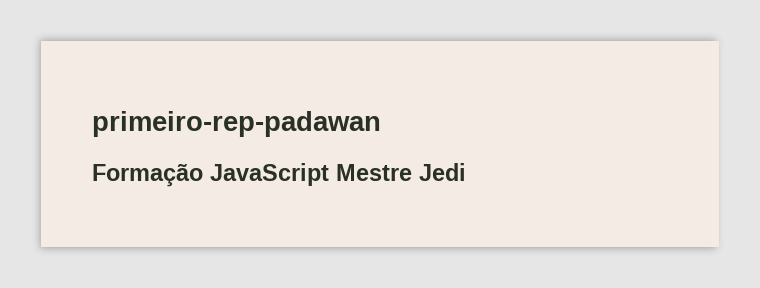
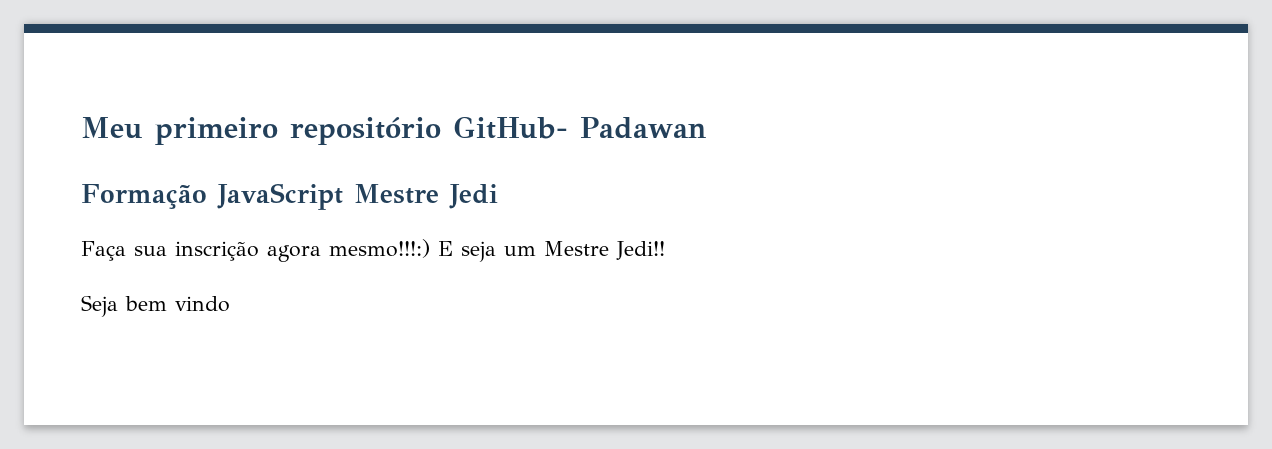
[92,111,381,137] primeiro-rep-padawan -> [81,116,707,145] Meu primeiro repositório GitHub- Padawan
(466, 172) none -> [81,239,665,262] [81,295,230,317] // Faça sua inscrição agora mesmo!!!:) E seja um Mestre Jedi!! // Seja bem vindo

